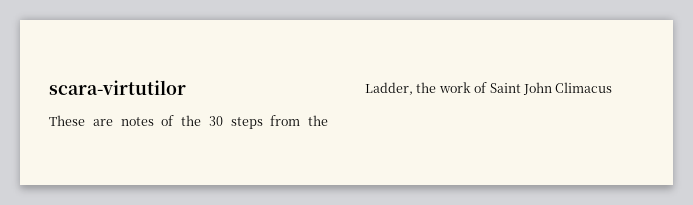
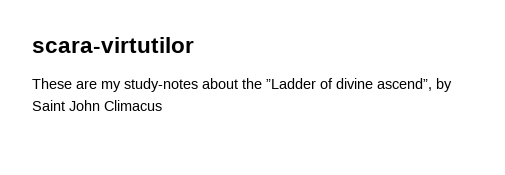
[120,115,328,129] [365,82,488,95] notes of the 30 steps from the Ladder, the work of -> [101,78,452,92] my study-notes about the ”Ladder of divine ascend”, by

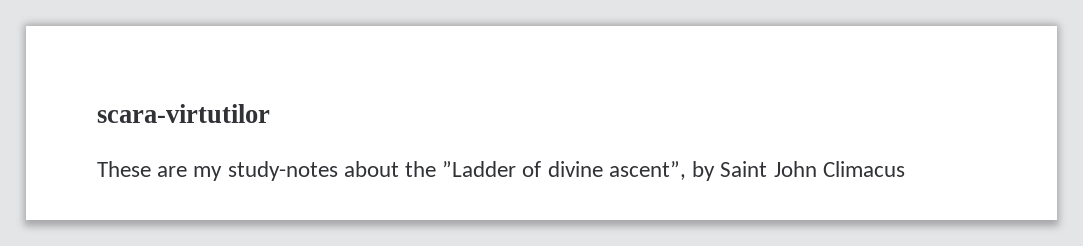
[377,78,432,91] ascend”, -> [608,161,686,180] ascent”,

